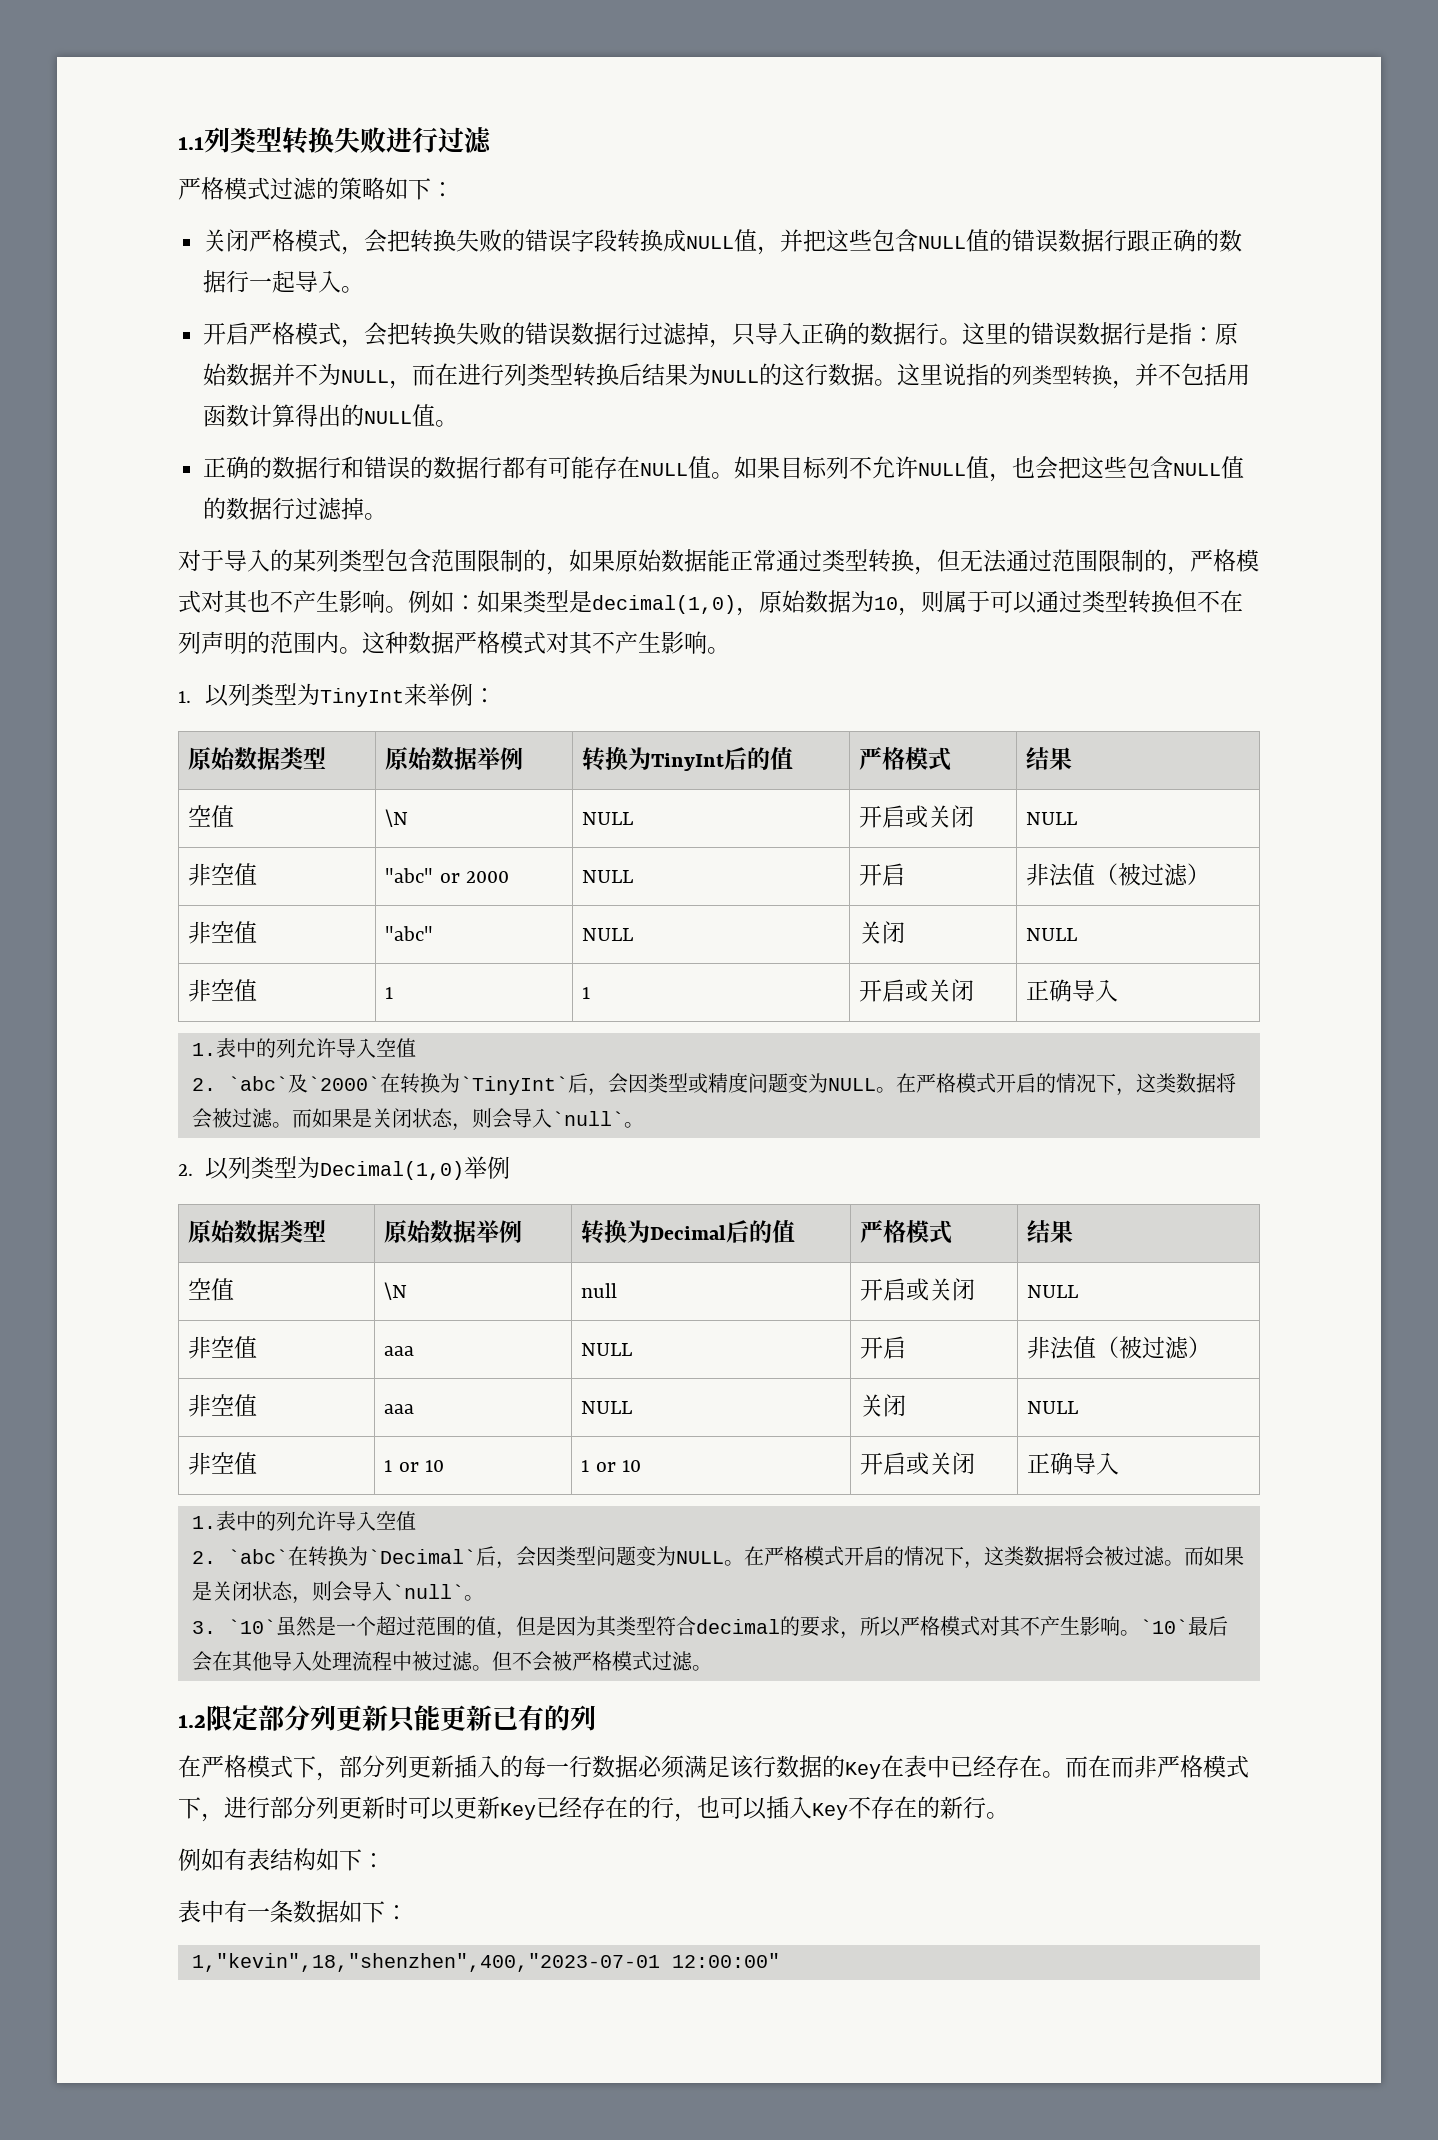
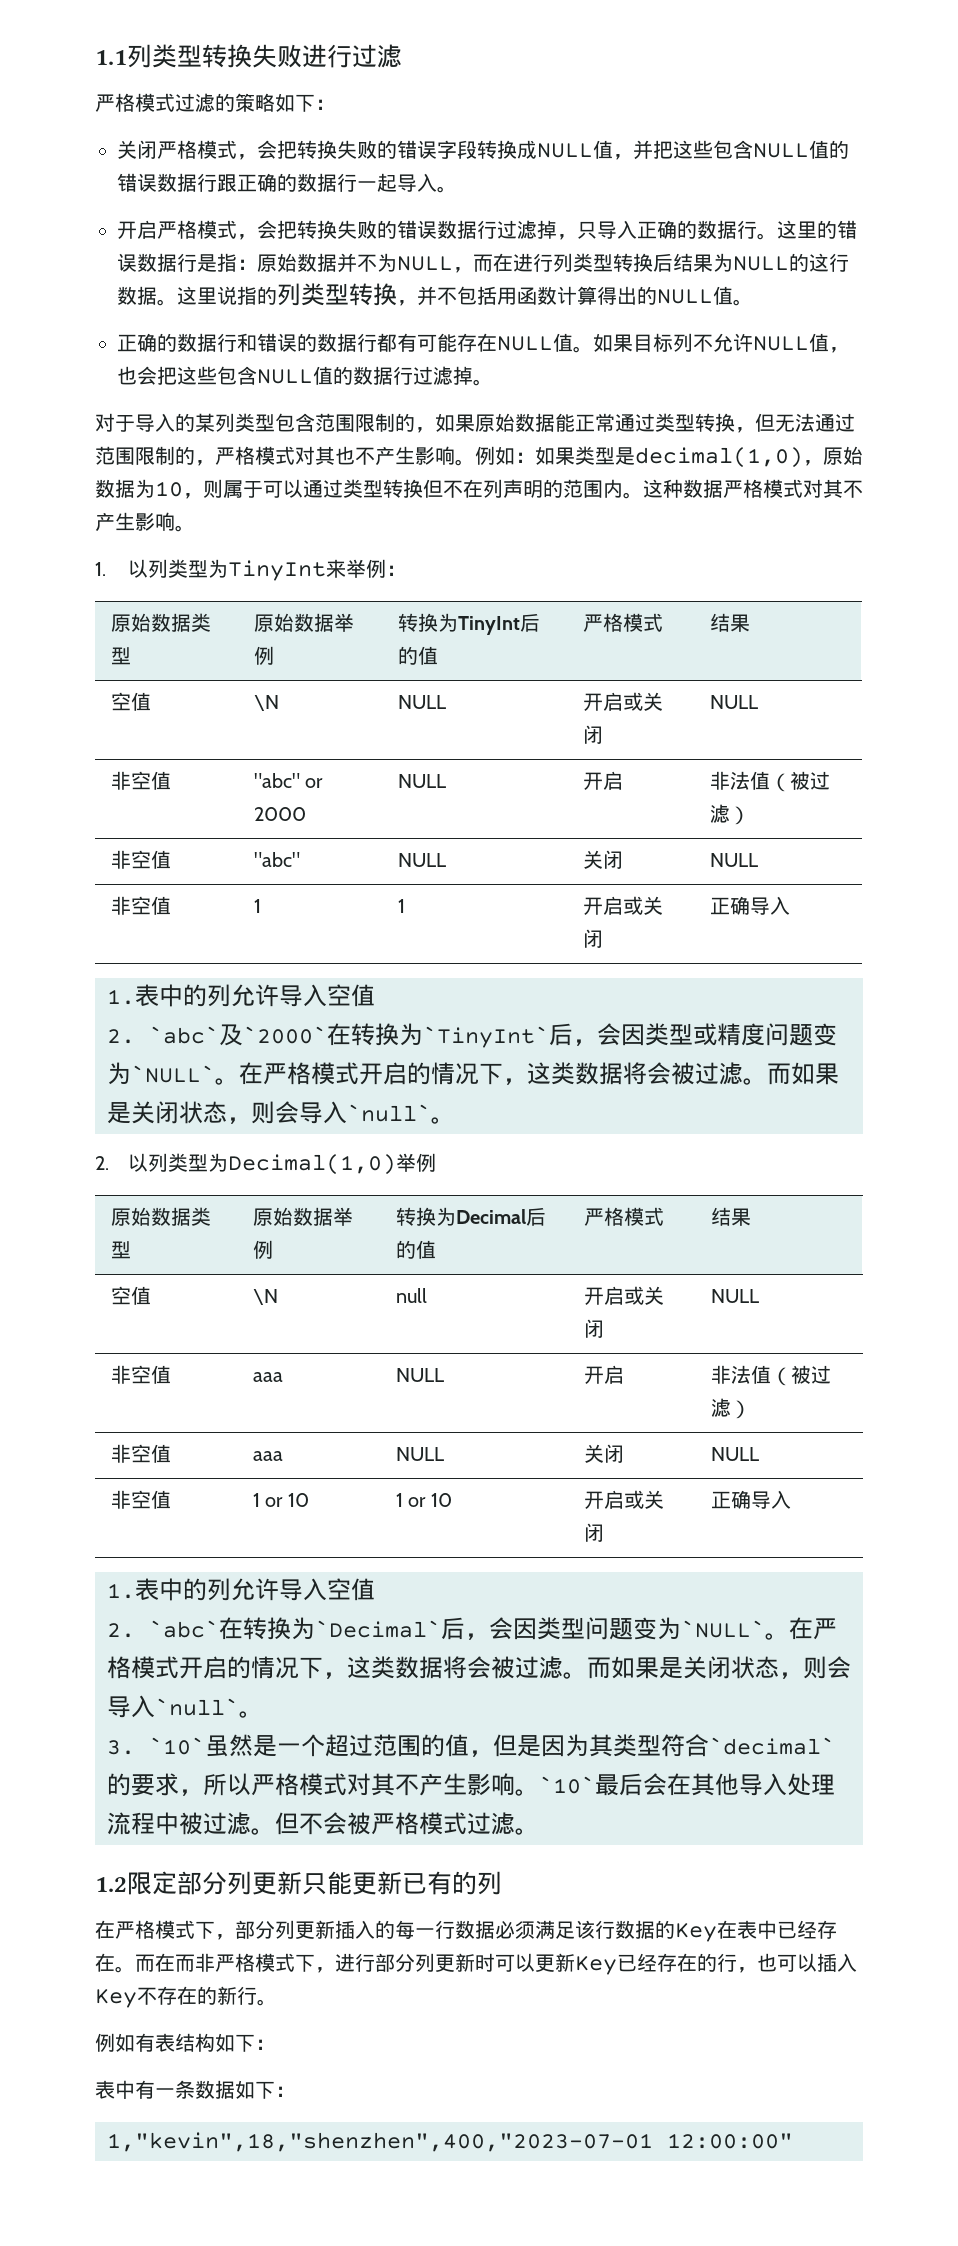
[827,1078,876,1091] NULL -> [131,1065,215,1083] `NULL`
[675,1551,724,1564] NULL -> [681,1620,765,1638] `NULL`
[695,1619,780,1634] decimal -> [709,1737,835,1755] `decimal`

